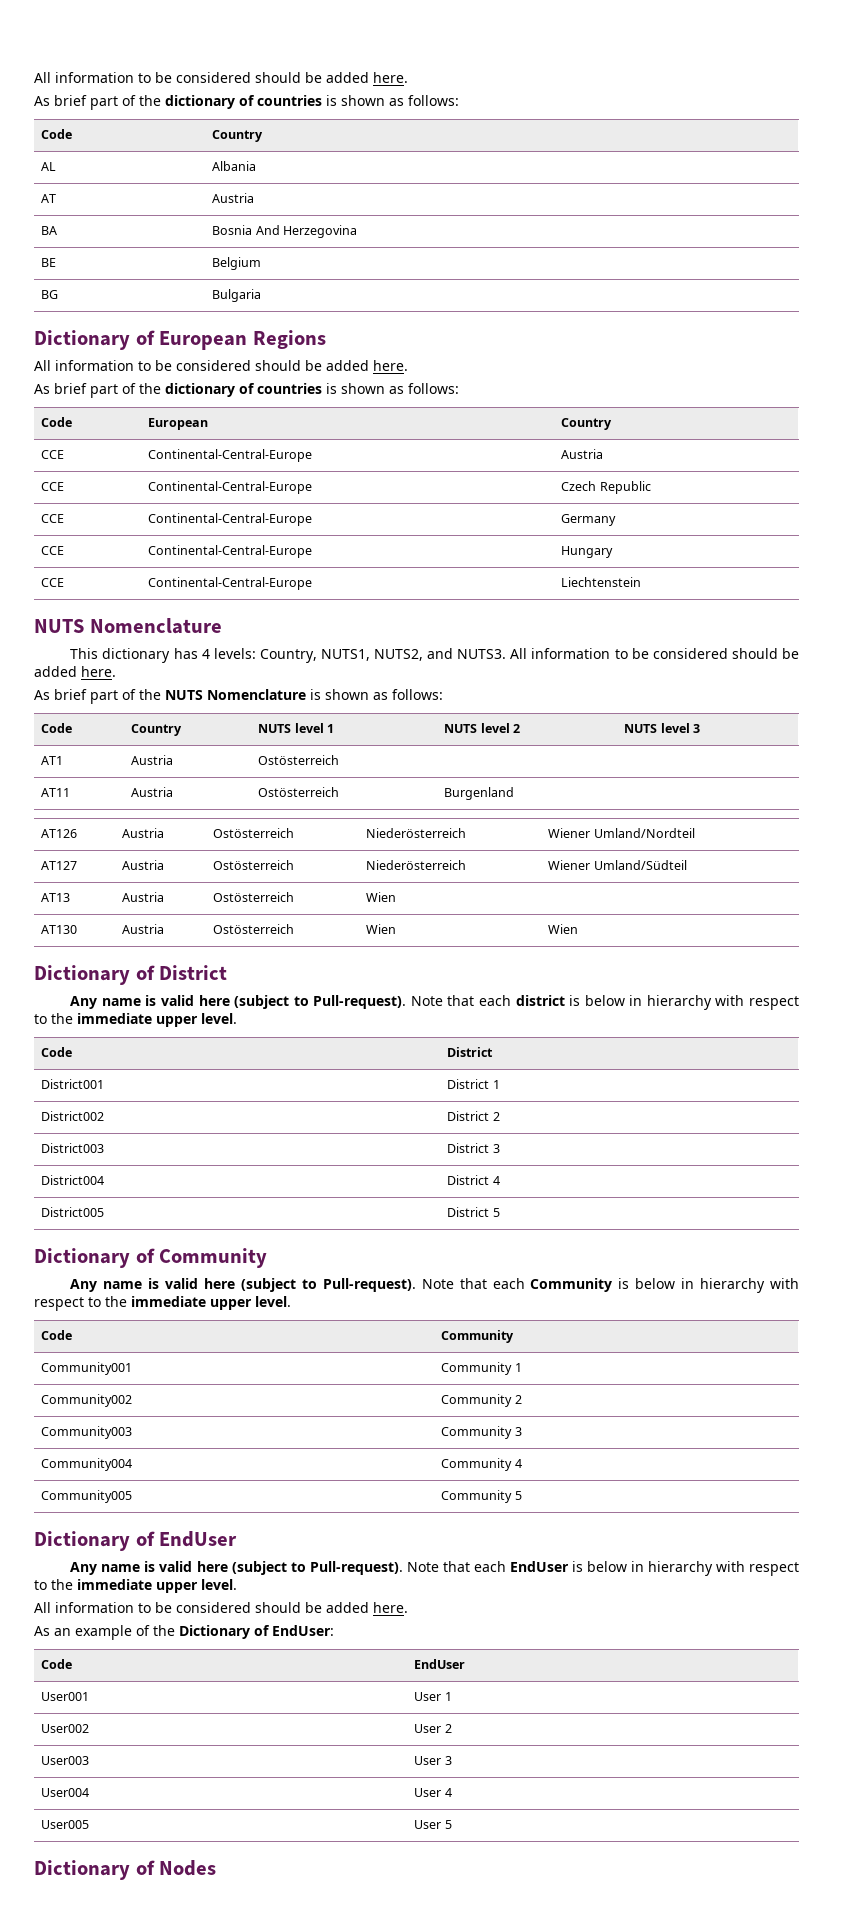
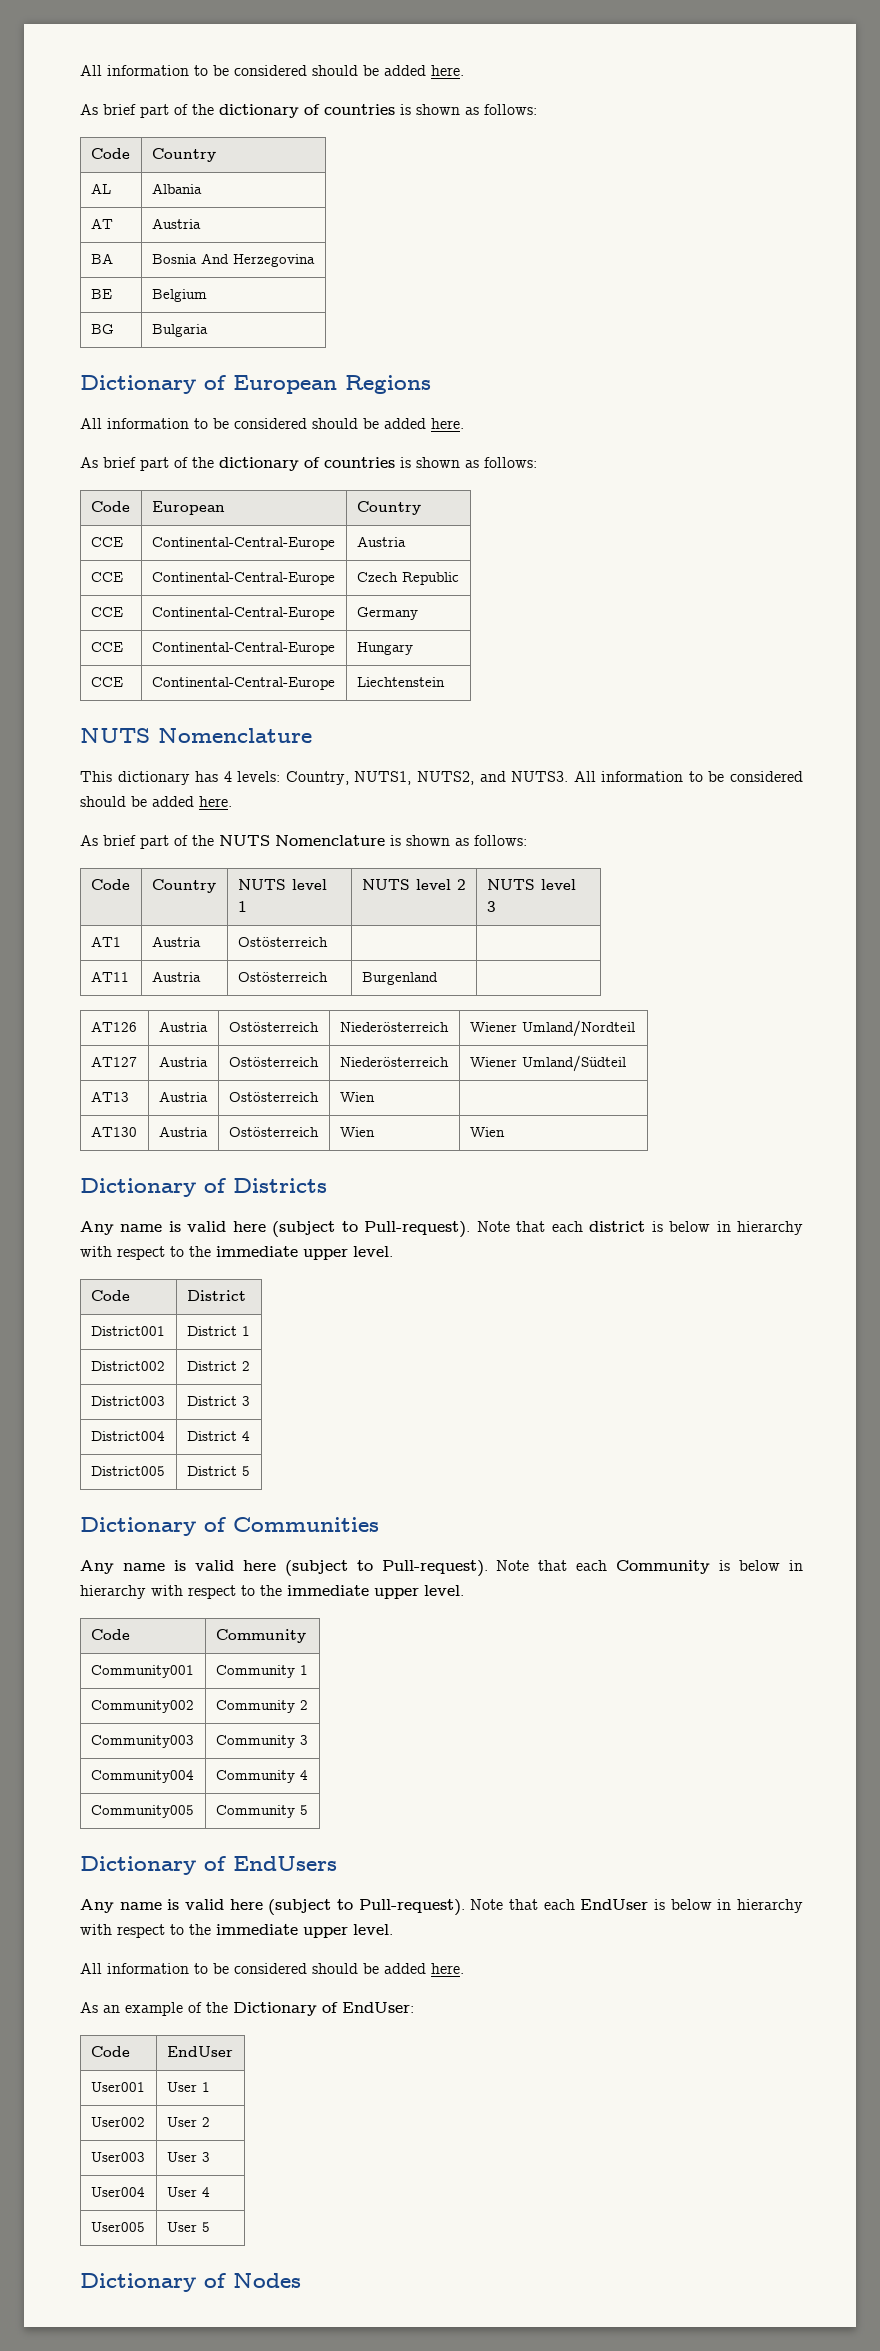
[159,965,228,980] District -> [233,1178,327,1193] Districts
[159,1248,268,1268] Community -> [233,1517,379,1532] Communities
[159,1531,238,1547] EndUser -> [233,1856,337,1871] EndUsers

